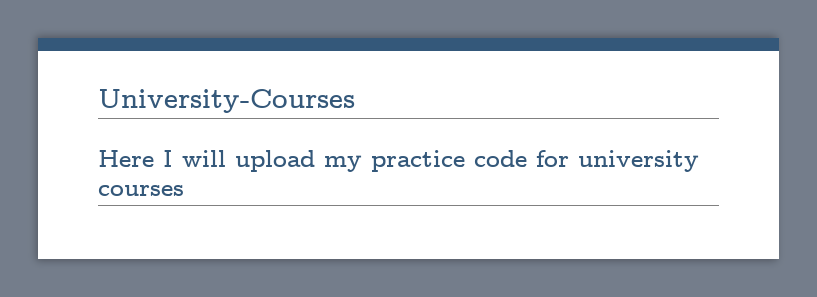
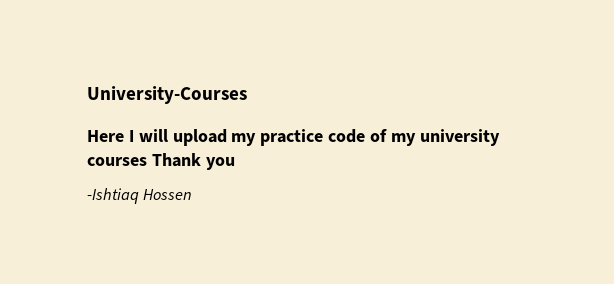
[536,150,699,172] [98,185,184,196] for university courses -> [370,129,500,146] [87,153,235,170] [87,188,193,204] of my university courses Thank you // -Ishtiaq Hossen

